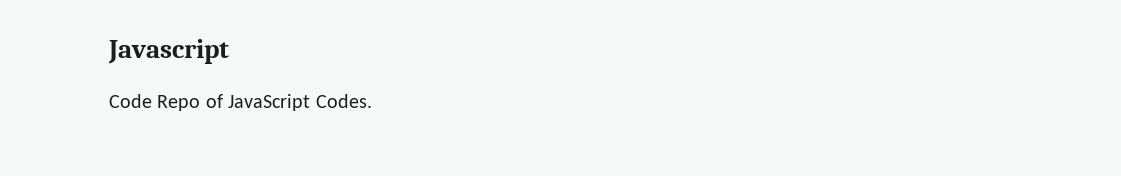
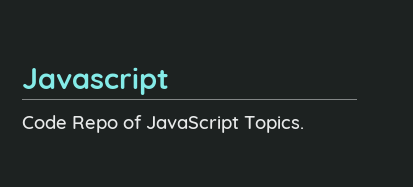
[315,94,372,108] Codes. -> [244,116,304,133] Topics.

